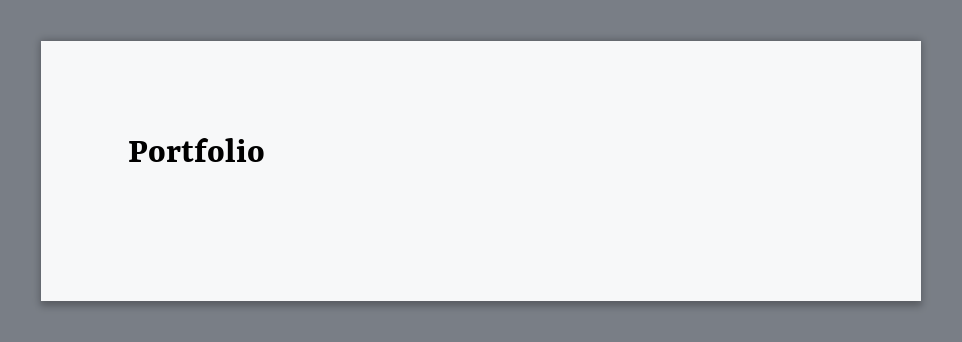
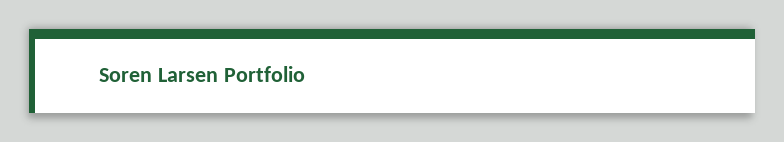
(128, 150) none -> [99,68,218,82] Soren Larsen

